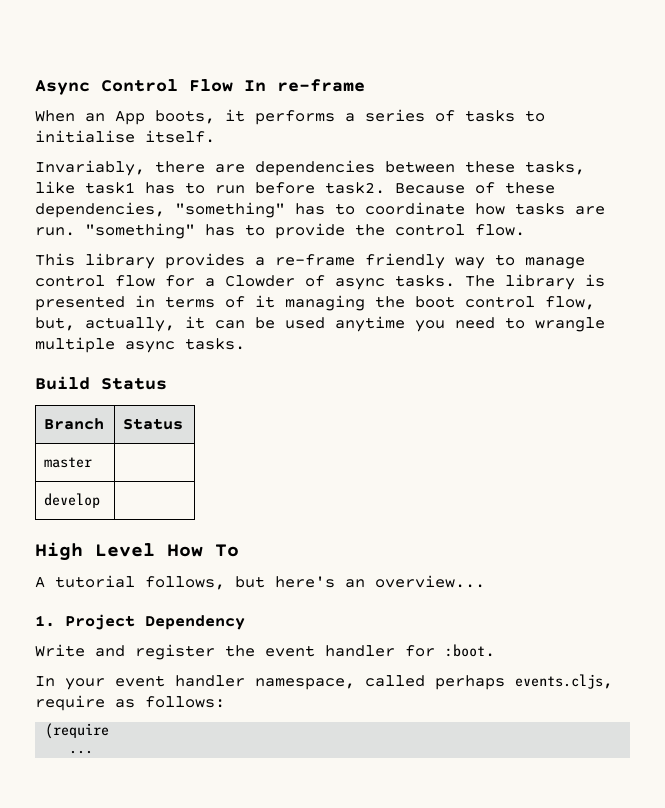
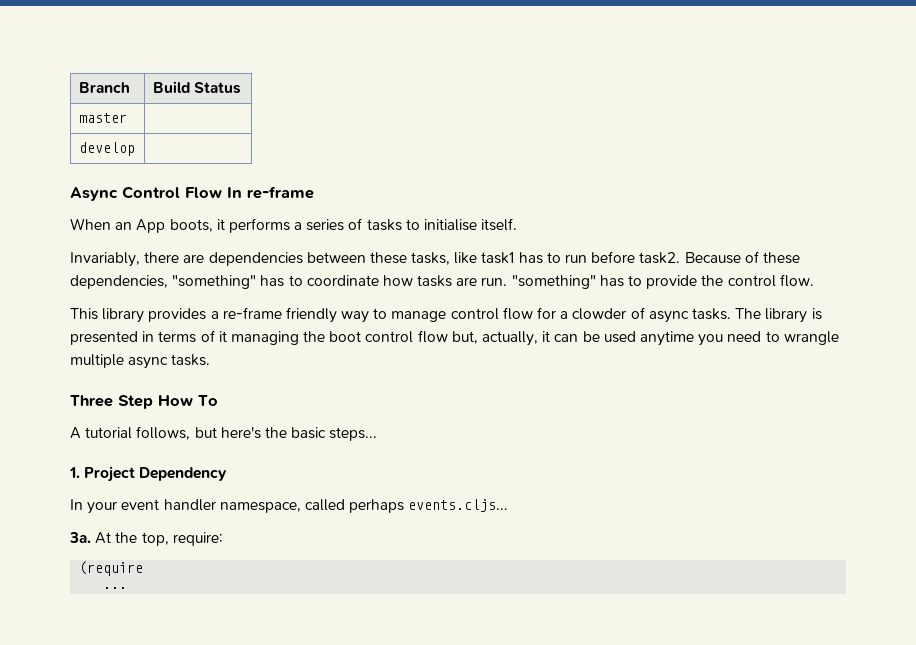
(35, 87) none -> [78,82,130,93] [152,81,242,94] [78,113,127,123] [78,142,135,156] Branch | Build Status // master | // develop | //
[225,275,295,287] Clowder -> [572,308,627,320] clowder
[545,296,595,310] flow, -> [417,330,448,343] flow
[35,376,167,390] [44,418,105,430] [123,418,184,430] [44,457,93,468] [44,493,101,508] [35,542,155,561] Build Status // Branch | Status // master | // develop | // High Level -> [70,395,153,409] Three Step
[345,575,485,588] an overview... -> [264,427,378,441] the basic steps...
[35,644,495,660] // Write and register the event handler for :boot. -> (228, 474) none
[515,674,613,689] [35,695,225,711] events.cljs, require as follows: -> [408,499,509,512] [69,532,223,546] events.cljs... // 3a. At the top, require:

